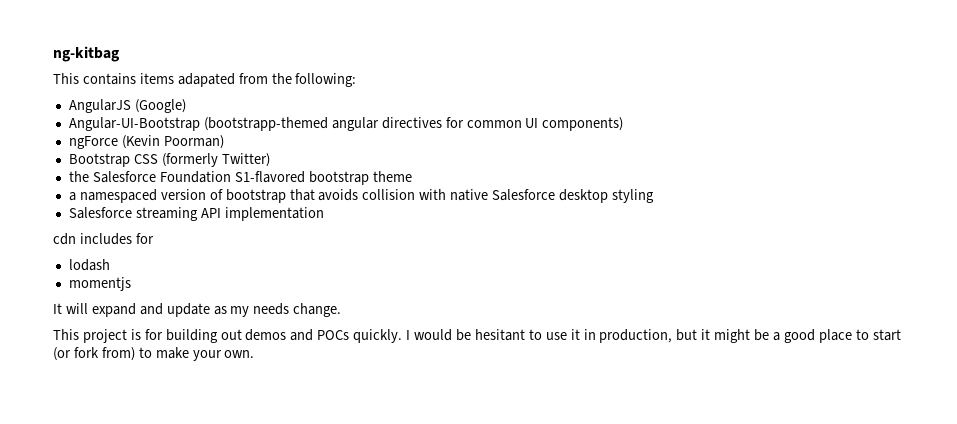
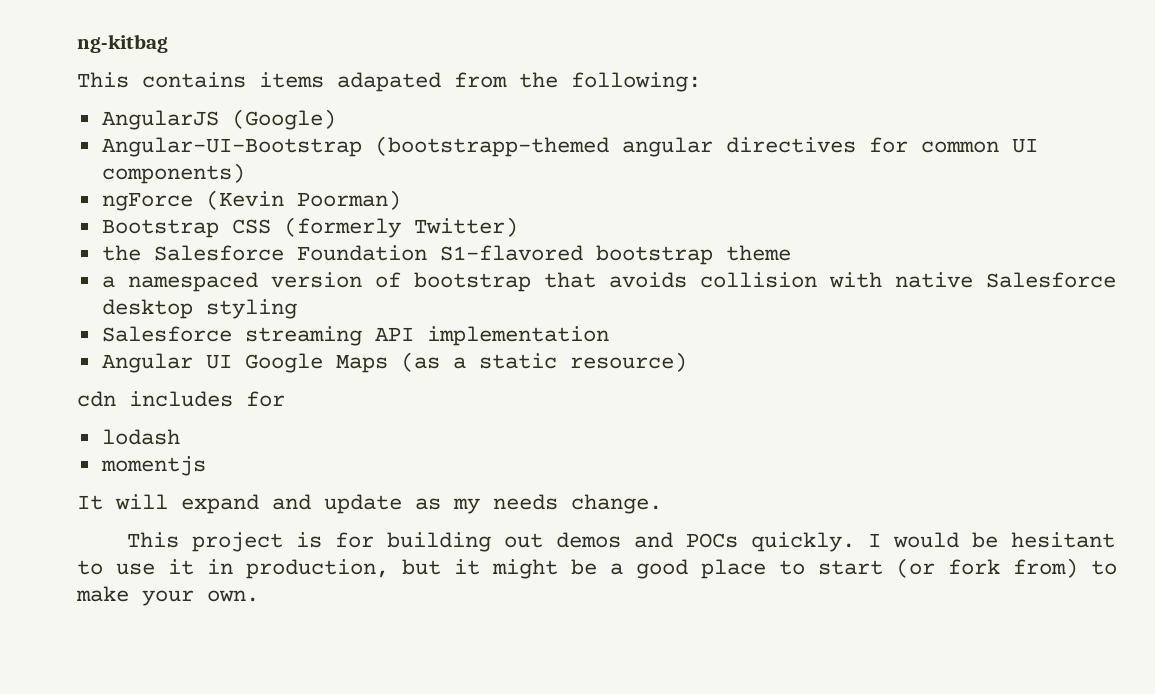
(324, 214) none -> [101,352,687,373] // Angular UI Google Maps (as a static resource)

